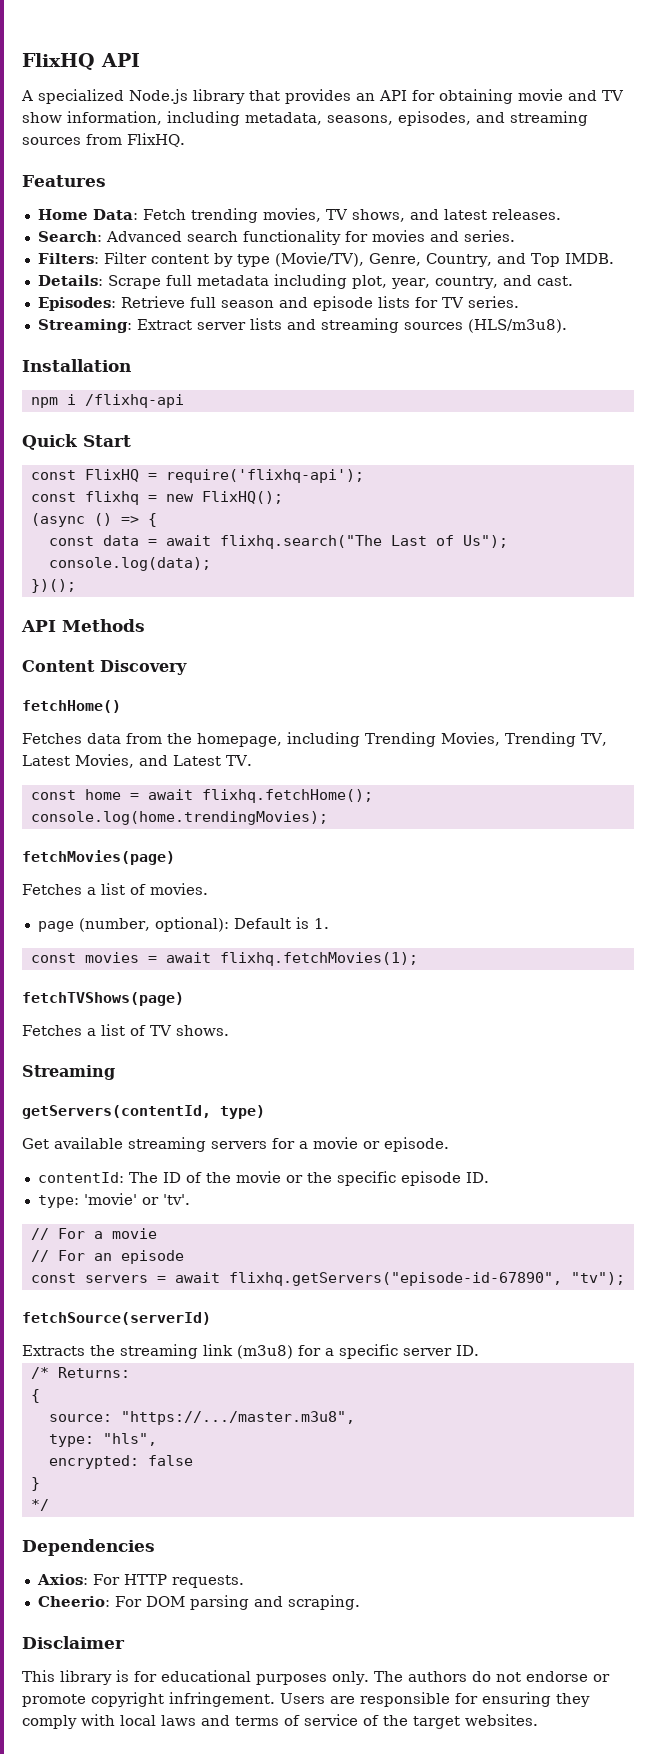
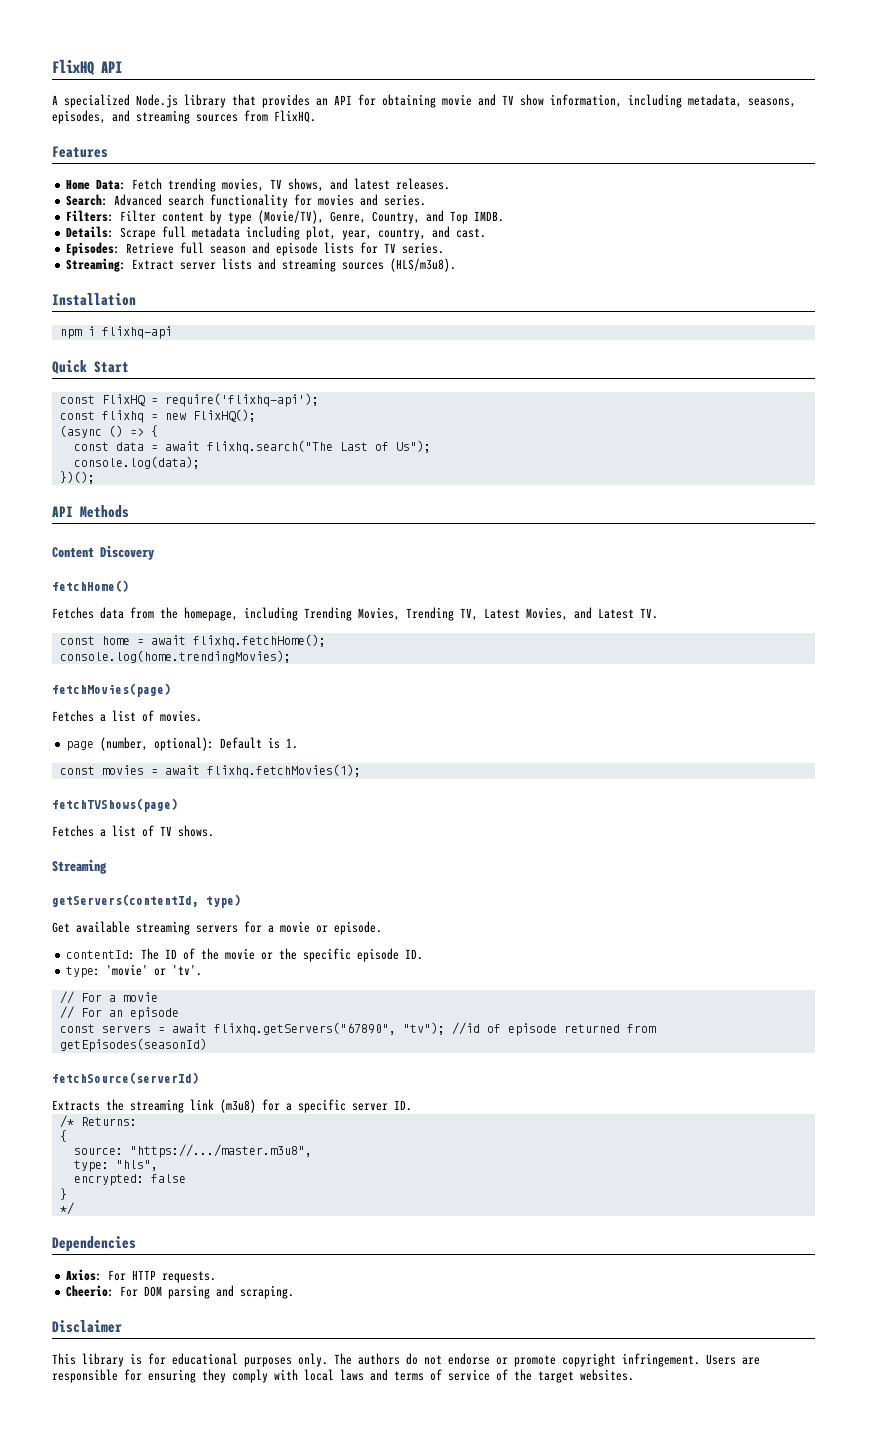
[84,394,184,408] /flixhq-api -> [101,326,172,339] flixhq-api
[228,1272,562,1286] flixhq.getServers("episode-id-67890", -> [213,1022,396,1036] flixhq.getServers("67890",
(625, 1278) none -> [451,1022,656,1036] [59,1038,207,1052] //id of episode returned from getEpisodes(seasonId)

